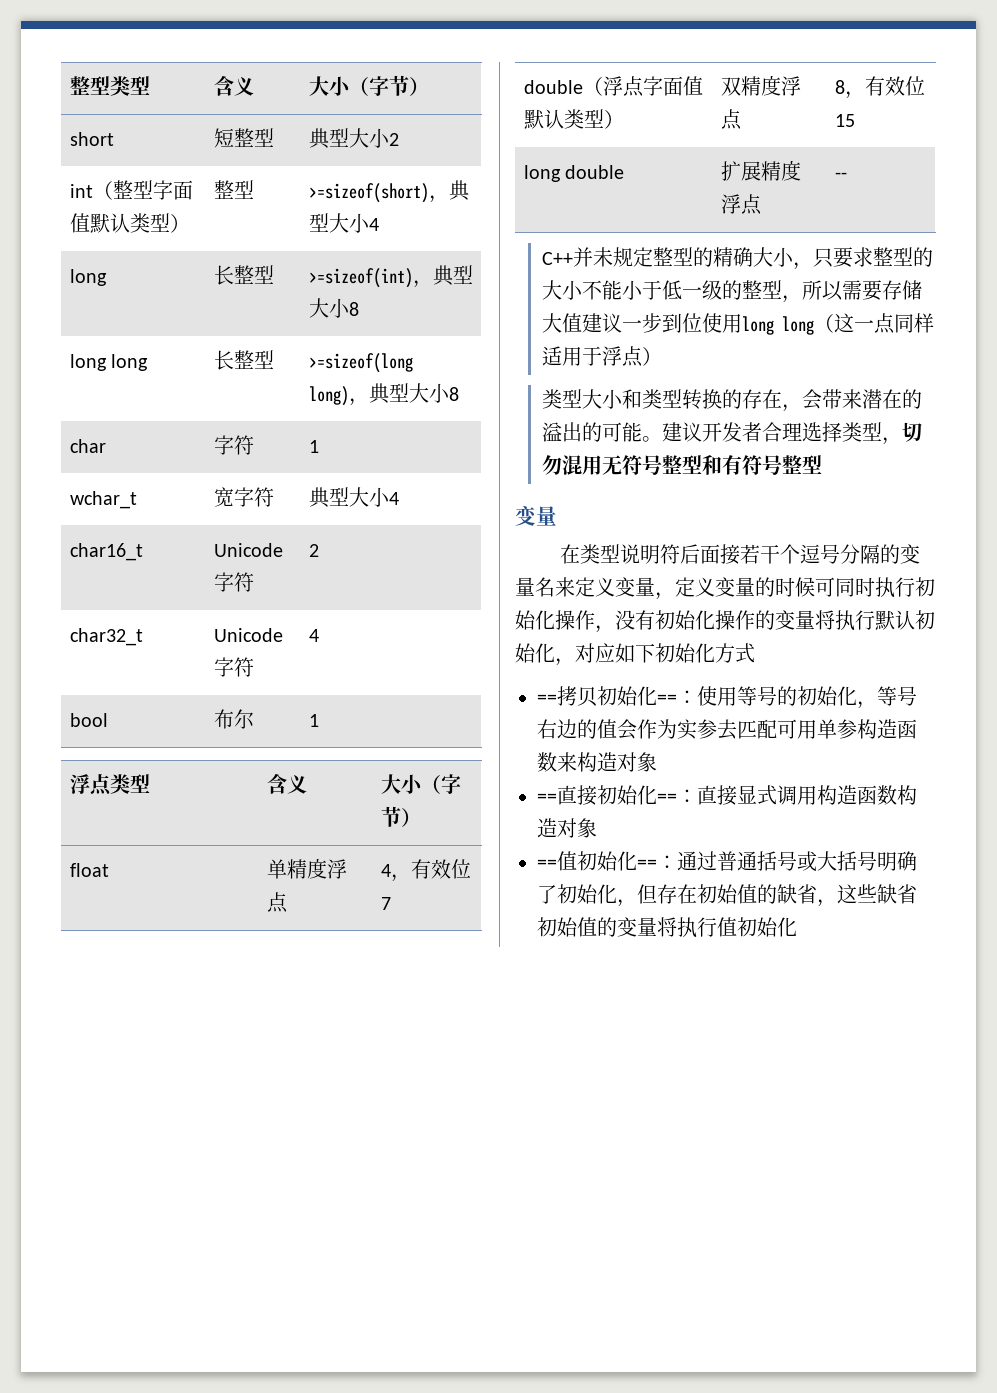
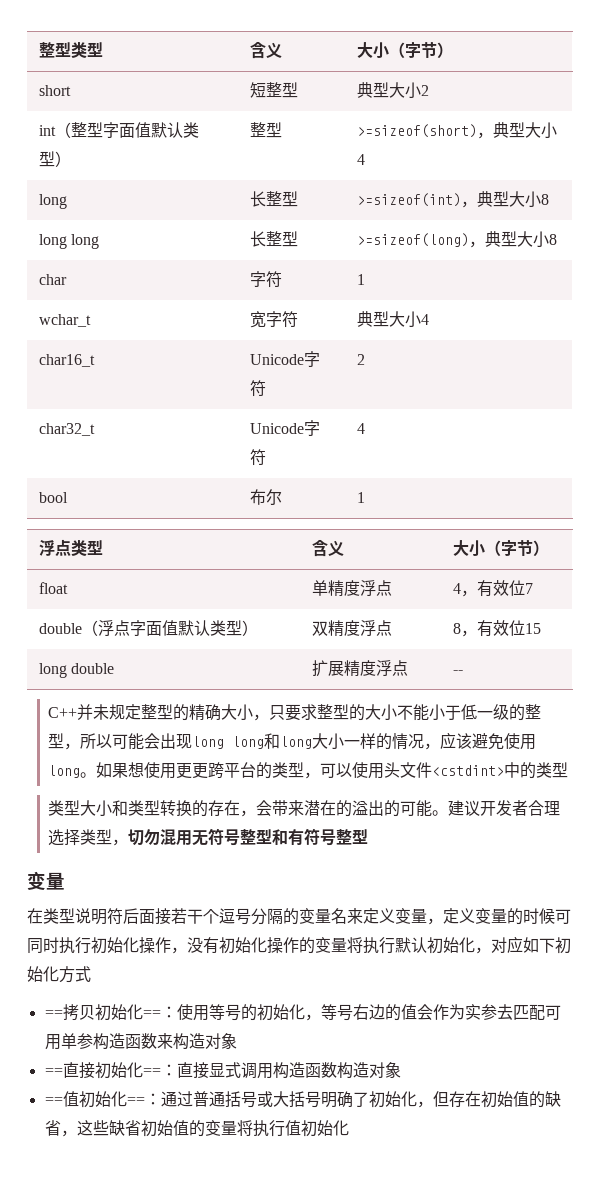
[308,353,413,373] [308,386,349,406] >=sizeof(long long) -> [356,233,469,247] >=sizeof(long)
[841,280,922,301] [541,313,934,335] [541,346,662,367] 需要存储大值建议一步到位使用long long（这一点同样适用于浮点） -> [112,732,537,750] [48,762,569,779] 可能会出现long long和long大小一样的情况，应该避免使用long。如果想使用更更跨平台的类型，可以使用头文件<cstdint>中的类型

